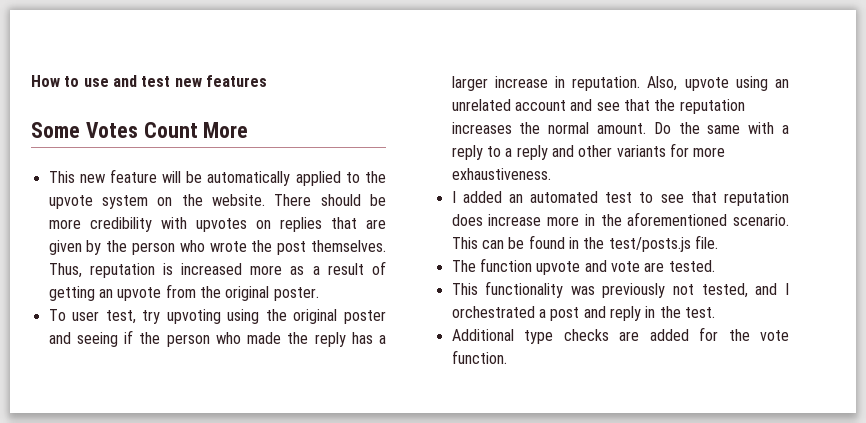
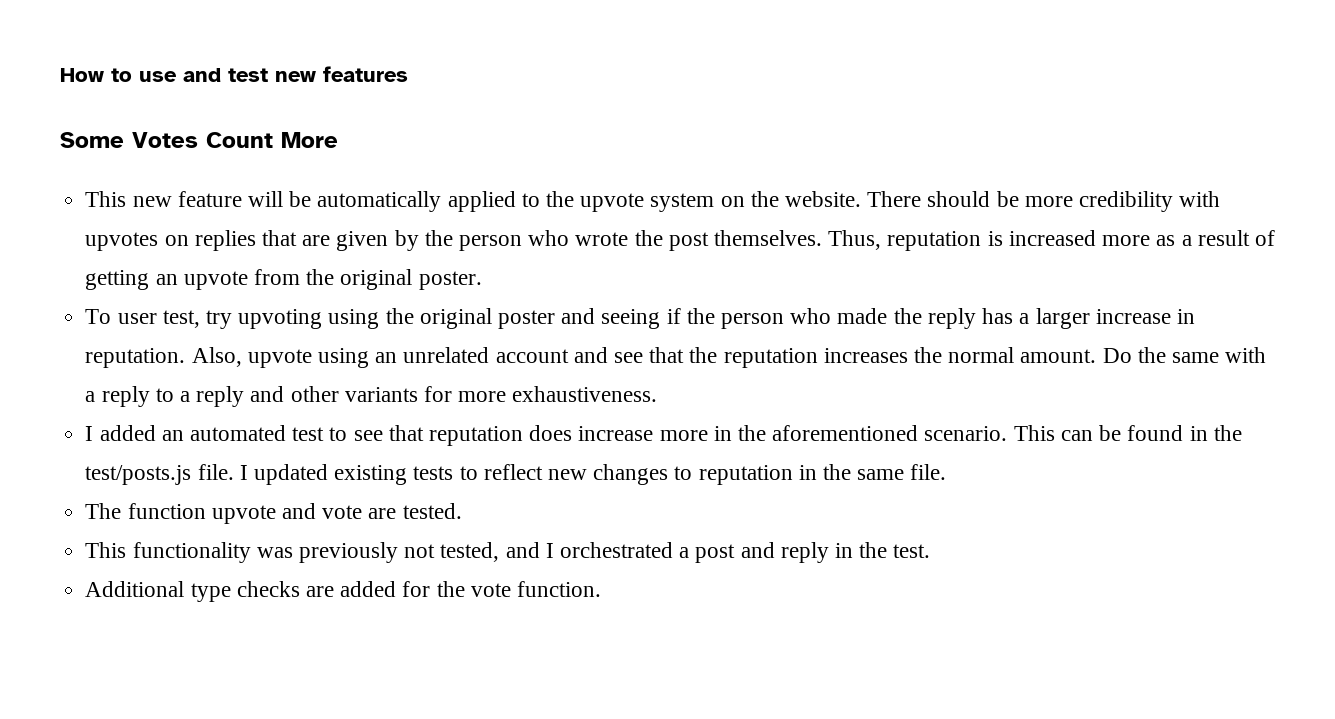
(718, 242) none -> [239,464,947,485] I updated existing tests to reflect new changes to reputation in the same file.

